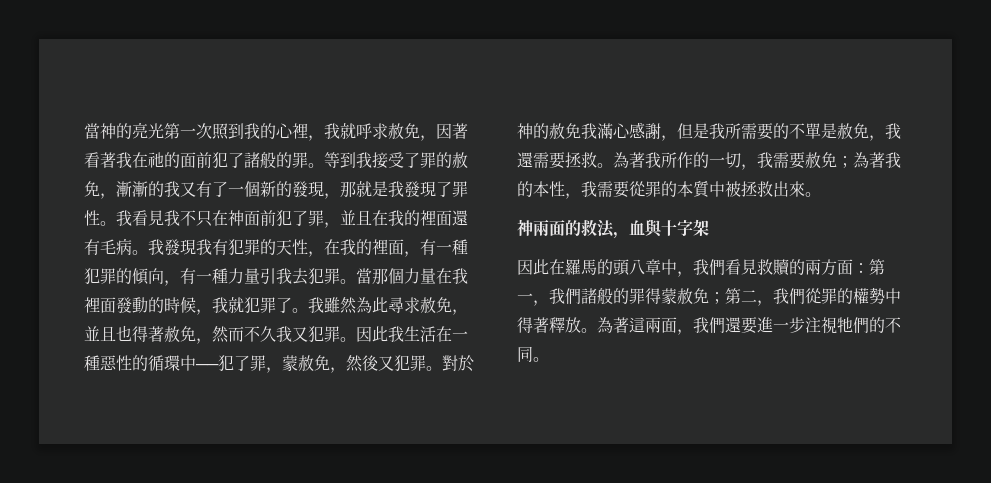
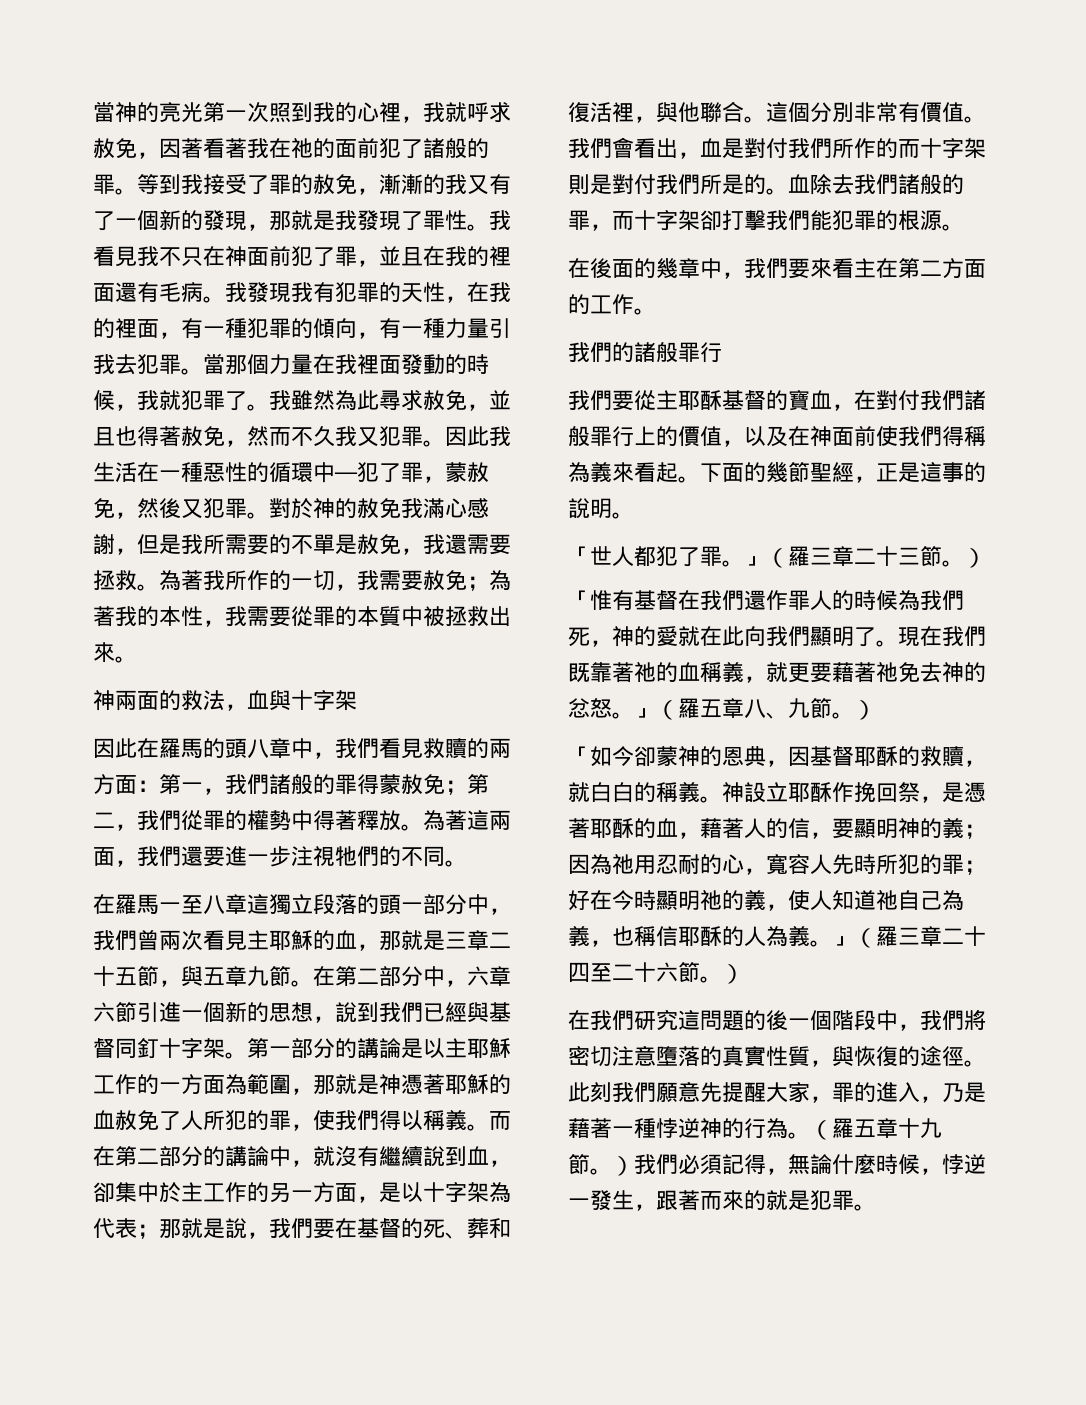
(549, 359) none -> [93,893,511,915] [93,929,511,951] [93,966,511,987] [93,1001,511,1023] [93,1038,511,1059] [93,1074,511,1095] [93,1109,511,1131] [93,1146,511,1167] [93,1182,511,1203] [93,1218,511,1239] [568,101,986,123] [568,137,986,159] [568,174,964,195] [568,210,964,231] [568,258,986,279] [568,294,656,315] [568,342,722,363] [568,390,986,411] [568,425,986,447] [568,461,986,483] [568,498,634,519] [568,546,986,568] [568,590,964,611] [568,626,986,647] [568,661,986,683] [568,698,876,720] [568,746,986,767] [568,781,986,803] [568,817,986,839] [568,854,986,875] [568,889,964,911] [568,925,986,948] [568,962,744,984] [568,1009,986,1031] [568,1045,986,1067] [568,1081,986,1103] [568,1118,942,1140] [568,1154,986,1176] [568,1190,876,1211] // 在羅馬一至八章這獨立段落的頭一部分中，我們曾兩次看見主耶穌的血，那就是三章二十五節，與五章九節。在第二部分中，六章六節引進一個新的思想，說到我們已經與基督同釘十字架。第一部分的講論是以主耶穌工作的一方面為範圍，那就是神憑著耶穌的血赦免了人所犯的罪，使我們得以稱義。而在第二部分的講論中，就沒有繼續說到血，卻集中於主工作的另一方面，是以十字架為代表；那就是說，我們要在基督的死、葬和復活裡，與他聯合。這個分別非常有價值。我們會看出，血是對付我們所作的而十字架則是對付我們所是的。血除去我們諸般的罪，而十字架卻打擊我們能犯罪的根源。 // 在後面的幾章中，我們要來看主在第二方面的工作。 // 我們的諸般罪行 // 我們要從主耶酥基督的寶血，在對付我們諸般罪行上的價值，以及在神面前使我們得稱為義來看起。下面的幾節聖經，正是這事的說明。 // 「世人都犯了罪。」（羅三章二十三節。） // 「惟有基督在我們還作罪人的時候為我們死，神的愛就在此向我們顯明了。現在我們既靠著祂的血稱義，就更要藉著祂免去神的忿怒。」（羅五章八、九節。） // 「如今卻蒙神的恩典，因基督耶酥的救贖，就白白的稱義。神設立耶酥作挽回祭，是憑著耶酥的血，藉著人的信，要顯明神的義；因為祂用忍耐的心，寬容人先時所犯的罪；好在今時顯明祂的義，使人知道祂自己為義，也稱信耶酥的人為義。」（羅三章二十四至二十六節。） // 在我們研究這問題的後一個階段中，我們將密切注意墮落的真實性質，與恢復的途徑。此刻我們願意先提醒大家，罪的進入，乃是藉著一種悖逆神的行為。（羅五章十九節。）我們必須記得，無論什麼時候，悖逆一發生，跟著而來的就是犯罪。

